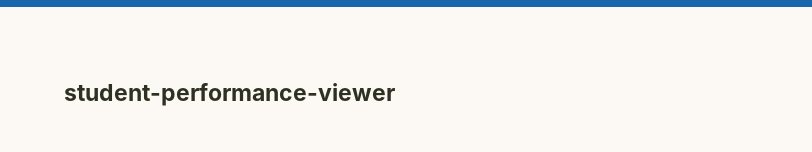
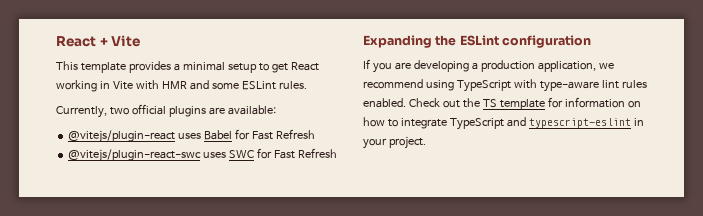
[64,83,395,106] student-performance-viewer -> [56,35,141,47] [56,61,319,73] [56,80,307,92] [56,104,276,118] [68,129,315,143] [68,148,337,162] [363,35,592,48] [363,59,614,73] [363,79,647,92] [363,97,641,110] [363,117,644,130] [363,136,426,149] React + Vite // This template provides a minimal setup to get React working in Vite with HMR and some ESLint rules. // Currently, two official plugins are available: // @vitejs/plugin-react uses Babel for Fast Refresh // @vitejs/plugin-react-swc uses SWC for Fast Refresh // Expanding the ESLint configuration // If you are developing a production application, we recommend using TypeScript with type-aware lint rules enabled. Check out the TS template for information on how to integrate TypeScript and typescript-eslint in your project.

